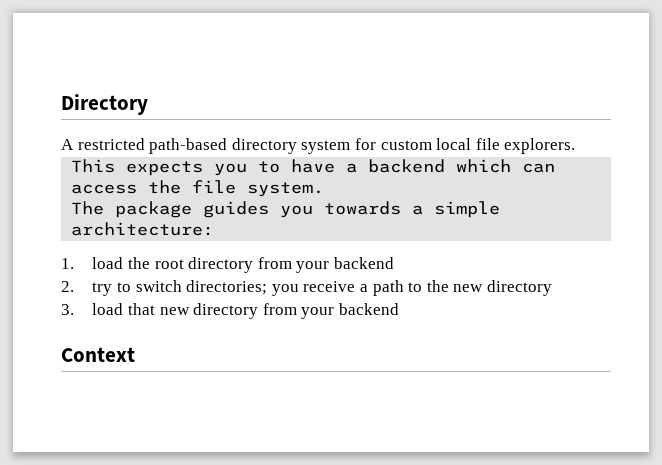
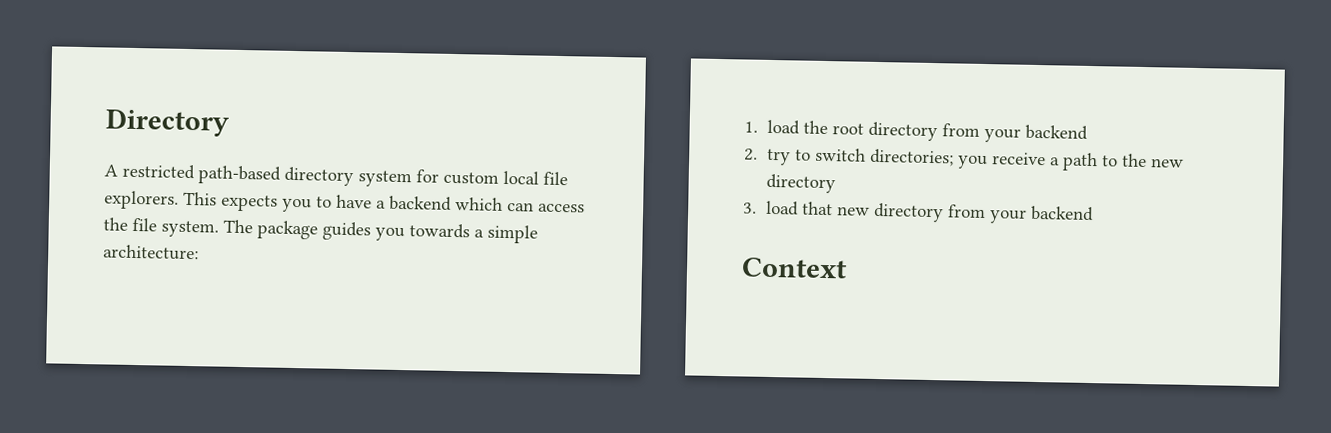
(576, 146) // -> (179, 200) none
(325, 189) // -> (219, 229) none

